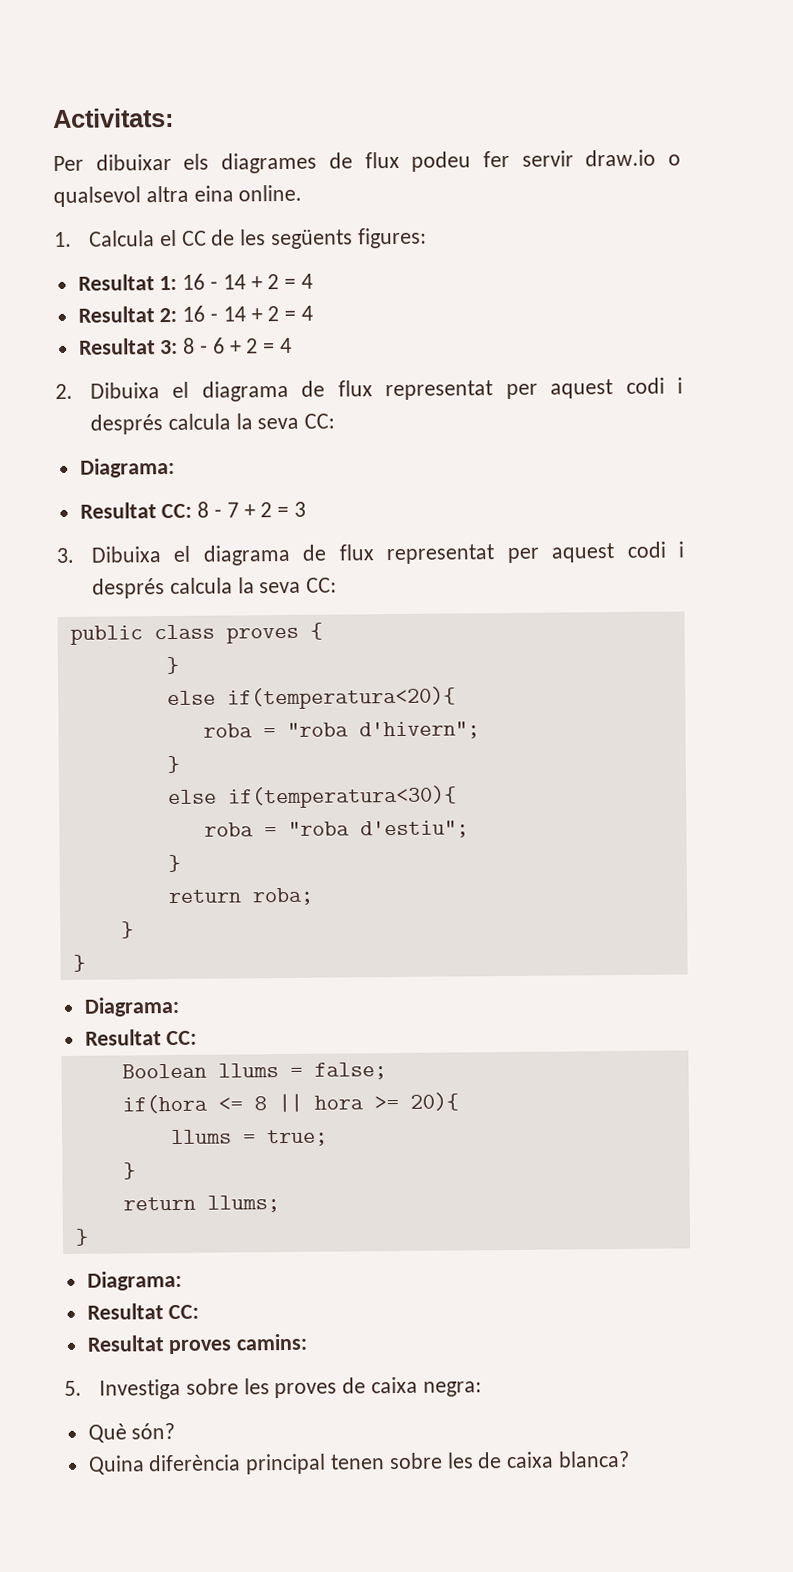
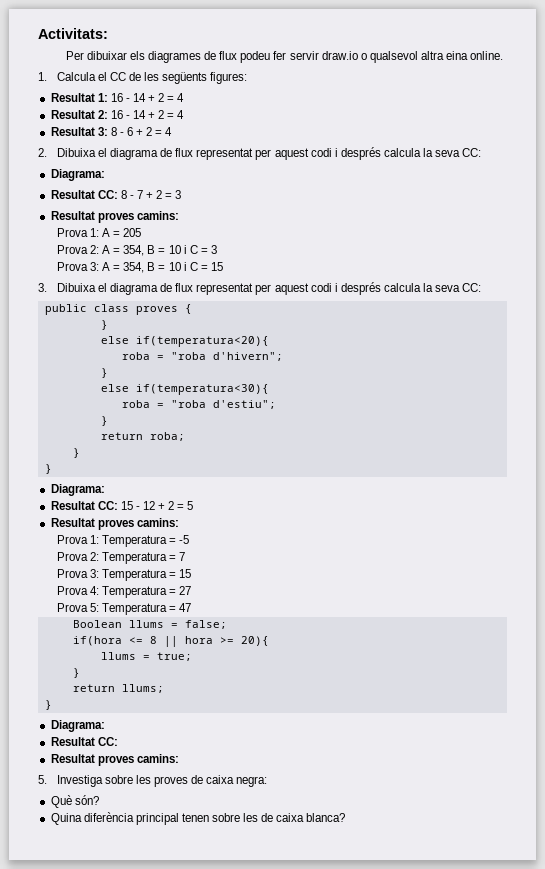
(307, 509) none -> [50,211,179,223] [56,228,142,237] [56,245,217,256] [56,262,223,273] // Resultat proves camins: // Prova 1: A = 205 // Prova 2: A = 354, B = 10 i C = 3 // Prova 3: A = 354, B = 10 i C = 15
(198, 1038) none -> [120,501,194,510] [50,518,179,530] [56,535,190,547] [56,552,186,564] [56,569,192,581] [56,586,192,598] [56,603,192,615] 15 - 12 + 2 = 5 // Resultat proves camins: // Prova 1: Temperatura = -5 // Prova 2: Temperatura = 7 // Prova 3: Temperatura = 15 // Prova 4: Temperatura = 27 // Prova 5: Temperatura = 47

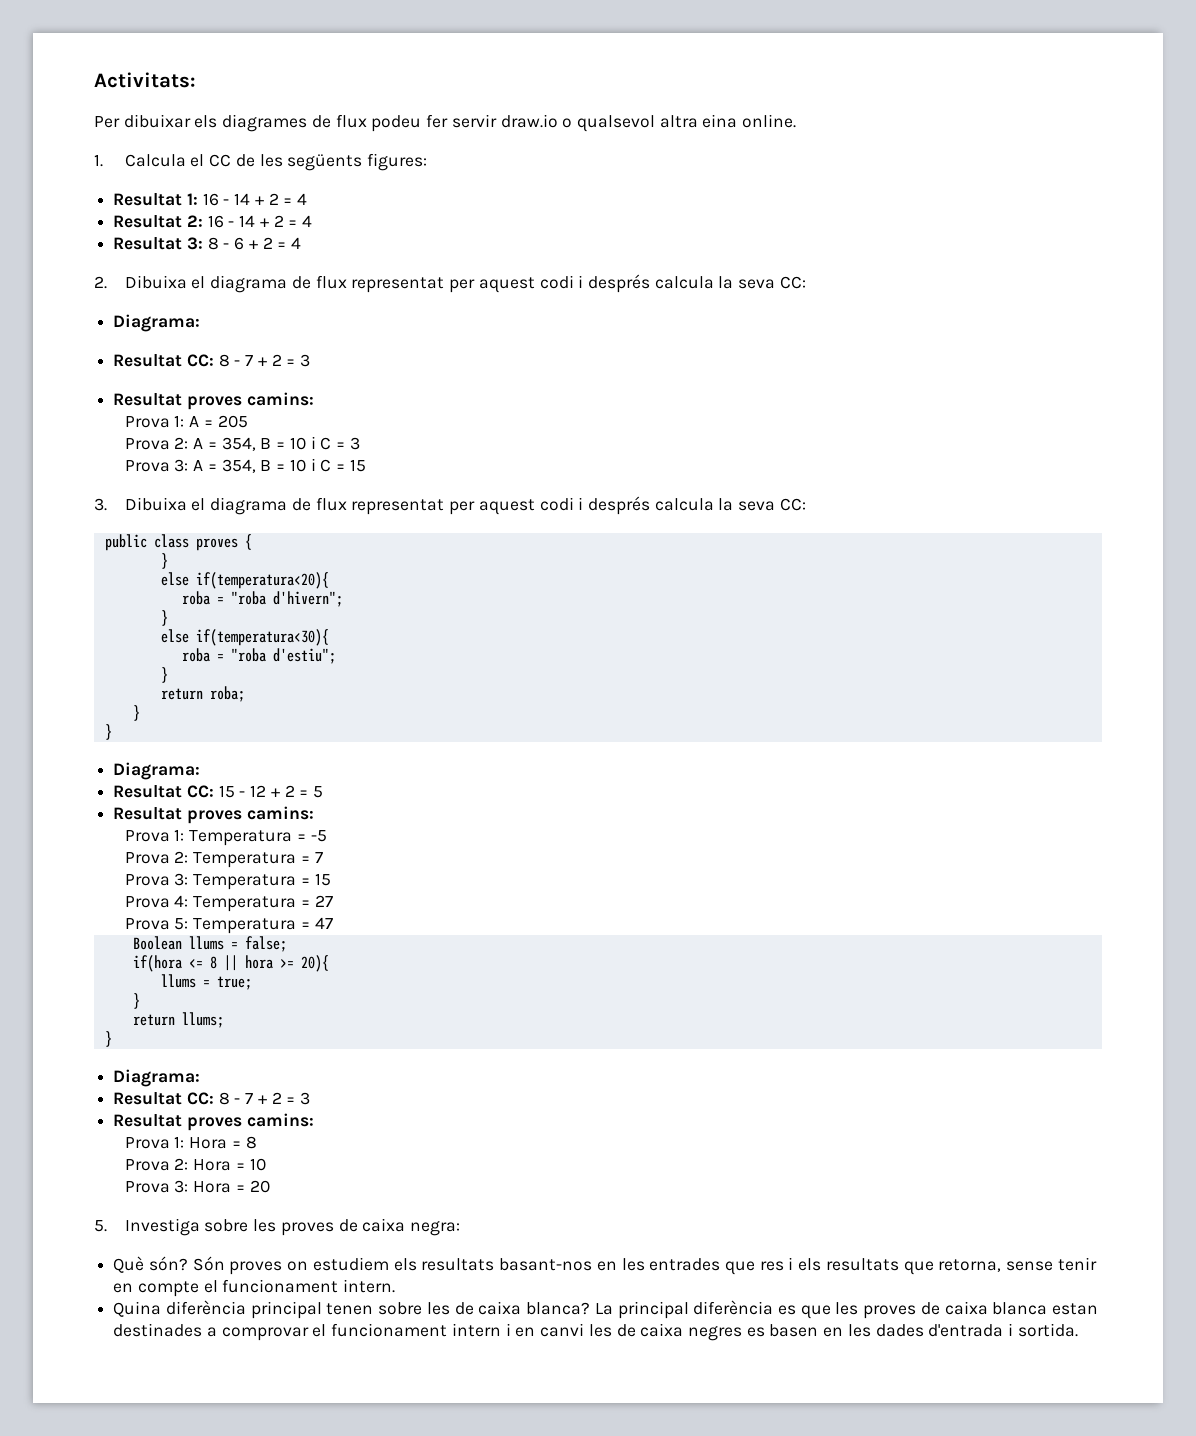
[50,754,179,766] // Resultat proves camins: -> [218,1092,311,1105] [113,1113,314,1131] [124,1136,257,1149] [124,1158,266,1171] [124,1180,270,1193] 8 - 7 + 2 = 3 // Resultat proves camins: // Prova 1: Hora = 8 // Prova 2: Hora = 10 // Prova 3: Hora = 20
(99, 800) none -> [192,1256,1097,1275] [113,1279,396,1297] Són proves on estudiem els resultats basant-nos en les entrades que res i els resultats que retorna, sense tenir en compte el funcionament intern.
(346, 817) none -> [594,1300,1099,1319] [113,1323,1078,1341] La principal diferència es que les proves de caixa blanca estan destinades a comprovar el funcionament intern i en canvi les de caixa negres es basen en les dades d'entrada i sortida.

